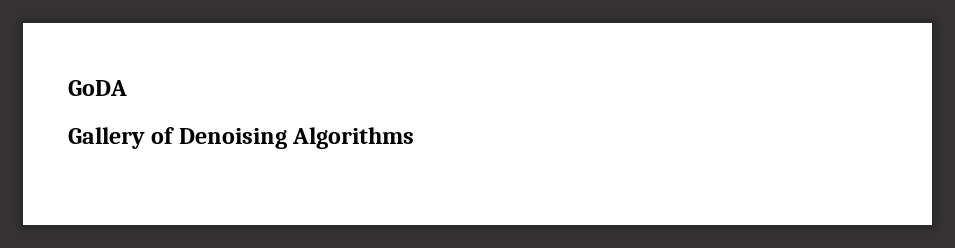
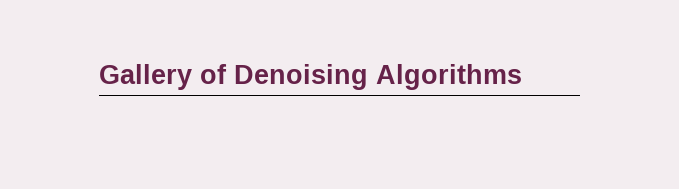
[68,80,127,96] GoDA // -> (99, 77) none

